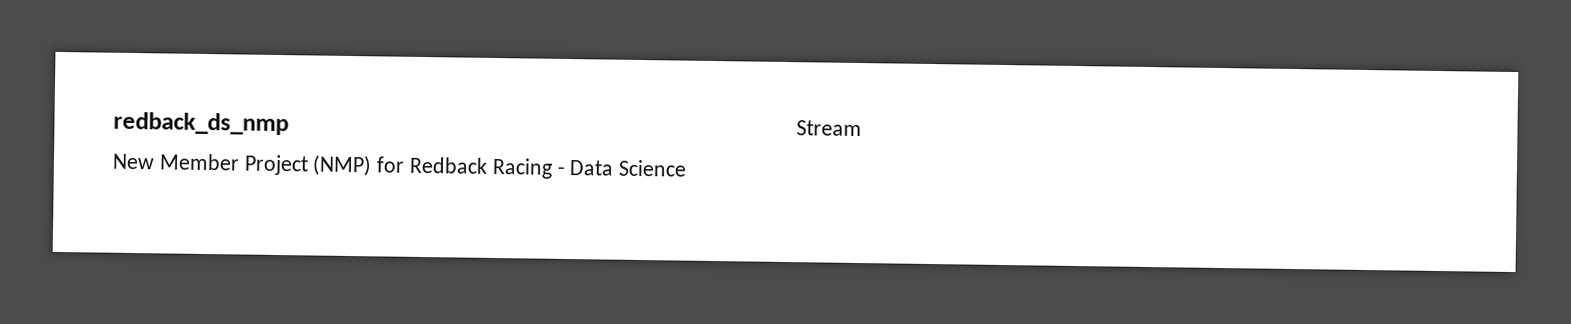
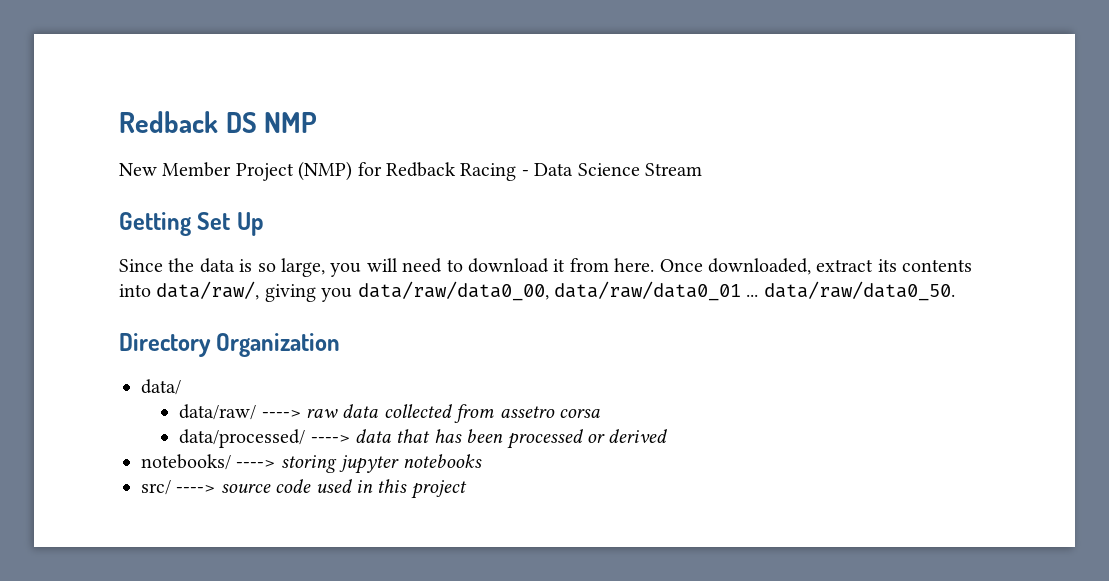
[113,111,289,136] redback_ds_nmp -> [119,111,318,133] Redback DS NMP
(862, 128) none -> [119,212,263,236] [119,258,973,277] [119,281,955,302] [119,333,341,357] [141,379,181,395] [179,404,601,423] [179,429,668,449] [141,454,482,474] [141,479,467,499] // Getting Set Up // Since the data is so large, you will need to download it from here. Once downloaded, extract its contents into data/raw/, giving you data/raw/data0_00, data/raw/data0_01 ... data/raw/data0_50. // Directory Organization // data/ // data/raw/ ----> raw data collected from assetro corsa // data/processed/ ----> data that has been processed or derived // notebooks/ ----> storing jupyter notebooks // src/ ----> source code used in this project

